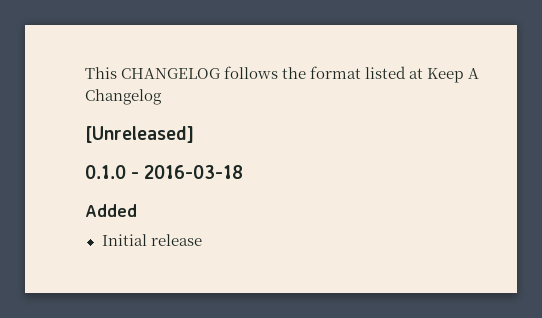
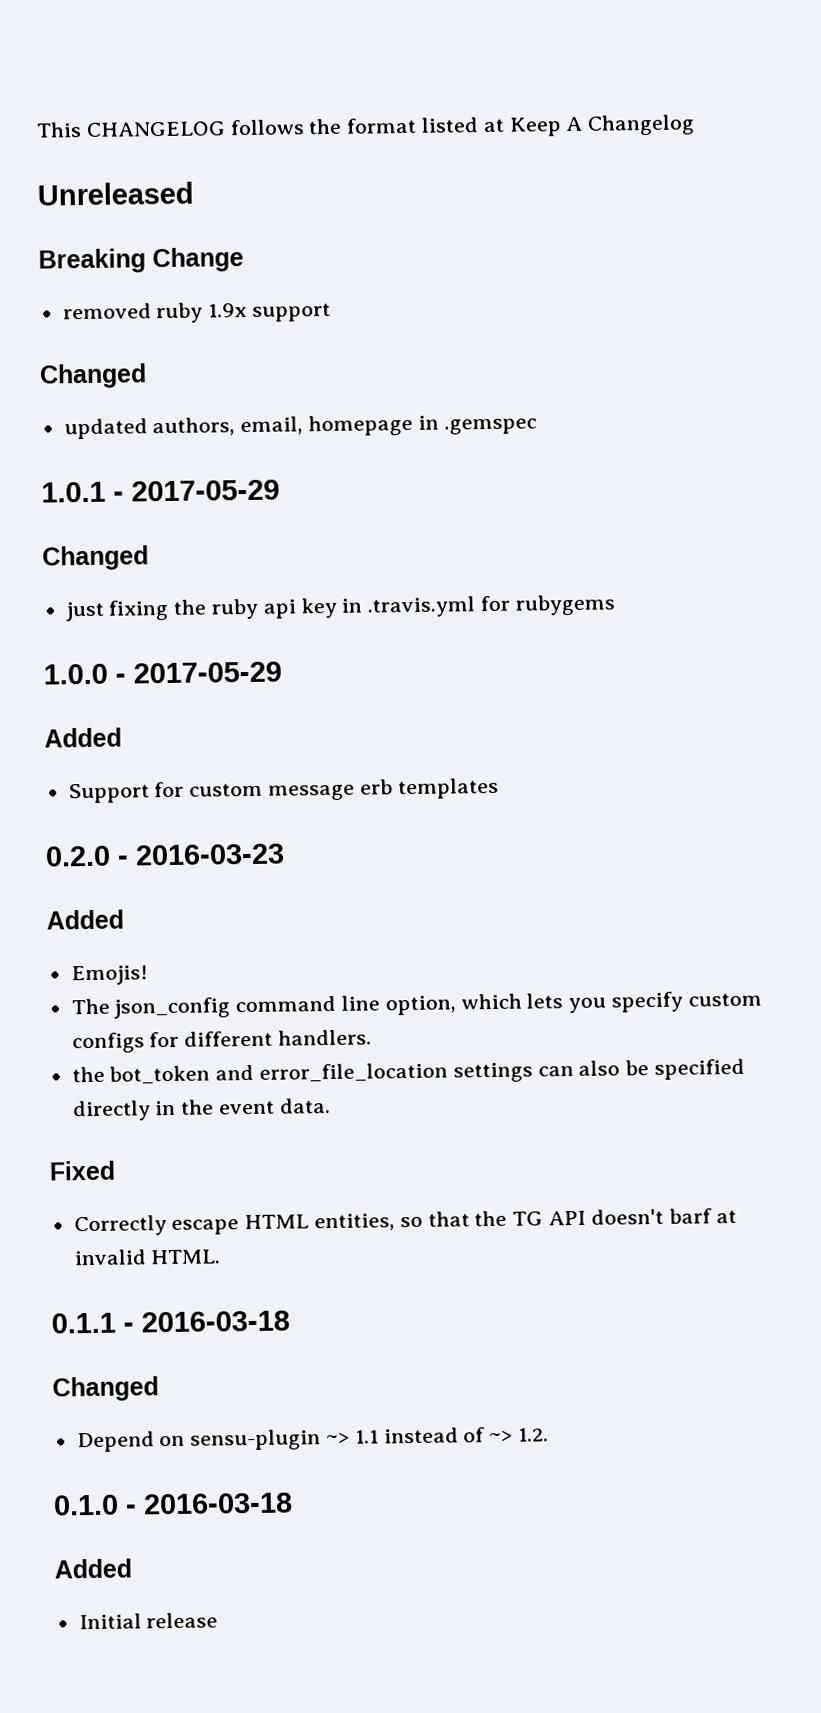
[85,126,194,143] [Unreleased] -> [37,181,194,206] [38,247,244,274] [62,302,332,324] [39,363,147,389] [63,414,537,440] [41,479,280,503] [42,545,149,571] [64,594,616,622] [43,661,282,685] [44,727,122,748] [68,777,499,804] [45,843,285,867] [46,909,124,930] [70,965,148,986] [70,991,762,1019] [71,1029,373,1054] [71,1058,746,1085] [72,1098,331,1122] [49,1160,115,1181] [73,1208,737,1237] [73,1249,222,1266] [51,1310,290,1334] [52,1376,159,1402] [76,1427,550,1453] Unreleased // Breaking Change // removed ruby 1.9x support // Changed // updated authors, email, homepage in .gemspec // 1.0.1 - 2017-05-29 // Changed // just fixing the ruby api key in .travis.yml for rubygems // 1.0.0 - 2017-05-29 // Added // Support for custom message erb templates // 0.2.0 - 2016-03-23 // Added // Emojis! // The json_config command line option, which lets you specify custom configs for different handlers. // the bot_token and error_file_location settings can also be specified directly in the event data. // Fixed // Correctly escape HTML entities, so that the TG API doesn't barf at invalid HTML. // 0.1.1 - 2016-03-18 // Changed // Depend on sensu-plugin ~> 1.1 instead of ~> 1.2.

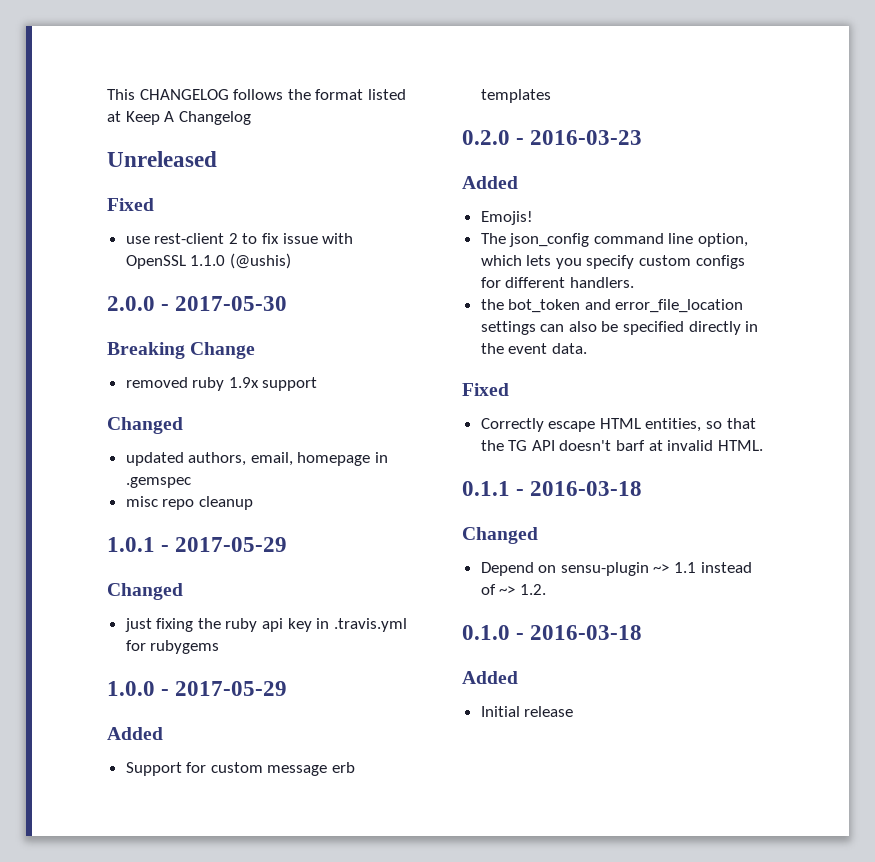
(194, 193) none -> [107,198,154,211] [125,233,354,244] [125,253,291,269] [107,296,288,311] // Fixed // use rest-client 2 to fix issue with OpenSSL 1.1.0 (@ushis) // 2.0.0 - 2017-05-30
(537, 426) none -> [125,496,253,510] // misc repo cleanup

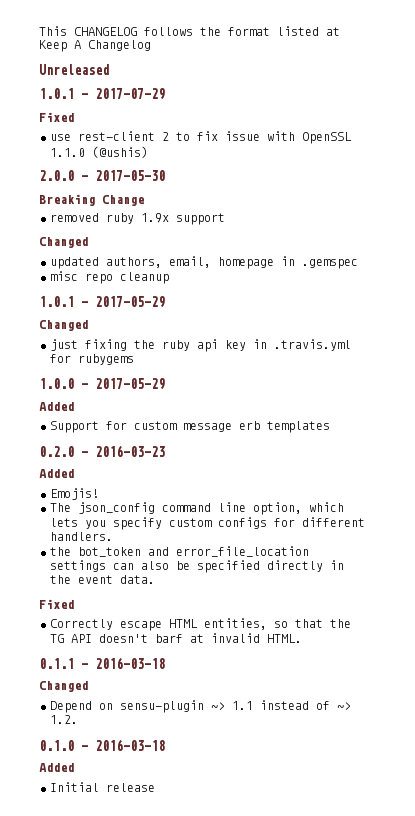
(217, 159) none -> [39,88,165,100] // 1.0.1 - 2017-07-29

